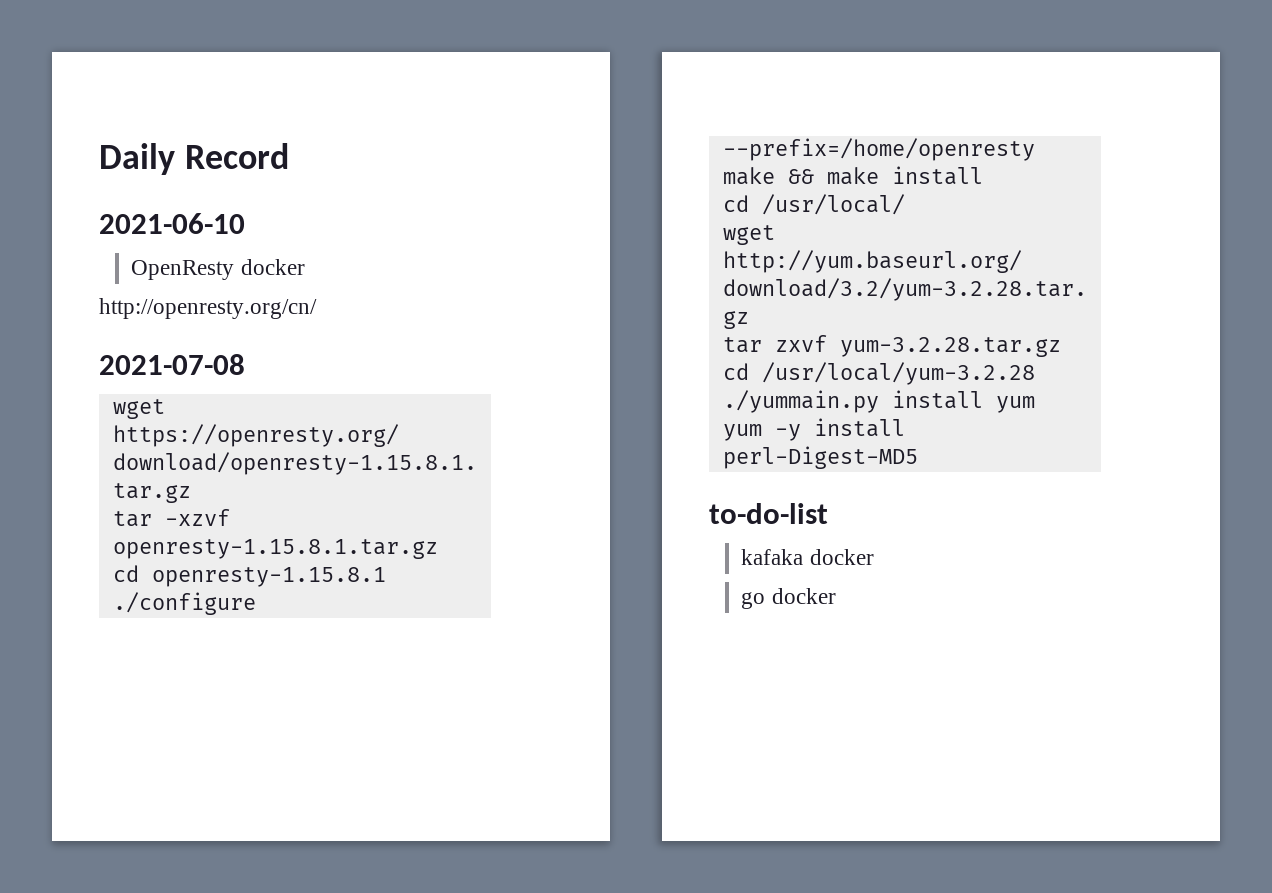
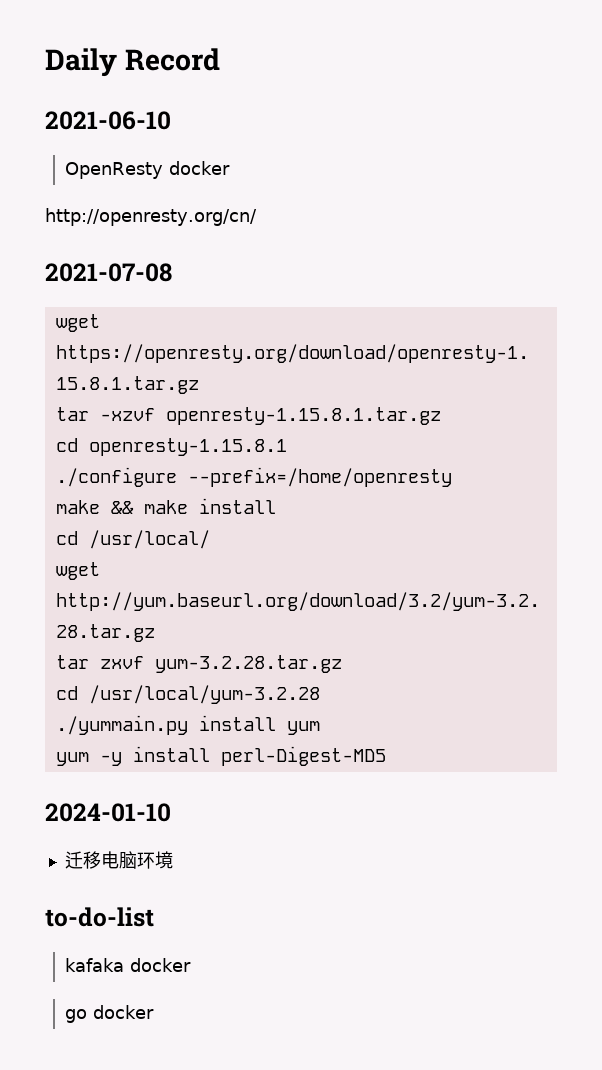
(918, 457) none -> [45,803,171,822] [64,851,173,869] // 2024-01-10 // 迁移电脑环境

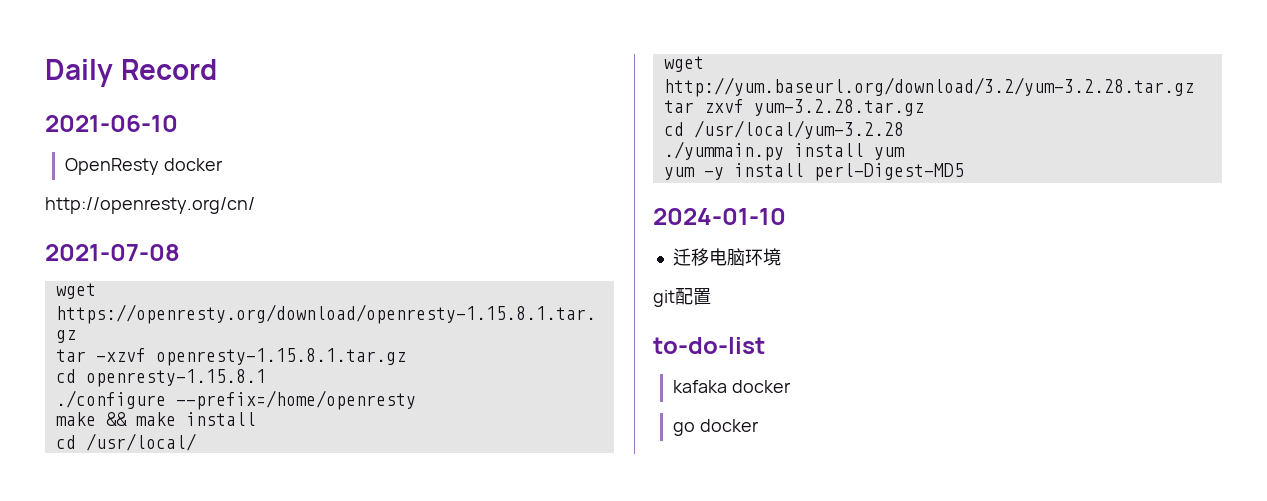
(173, 860) none -> [653,288,711,307] // git配置

